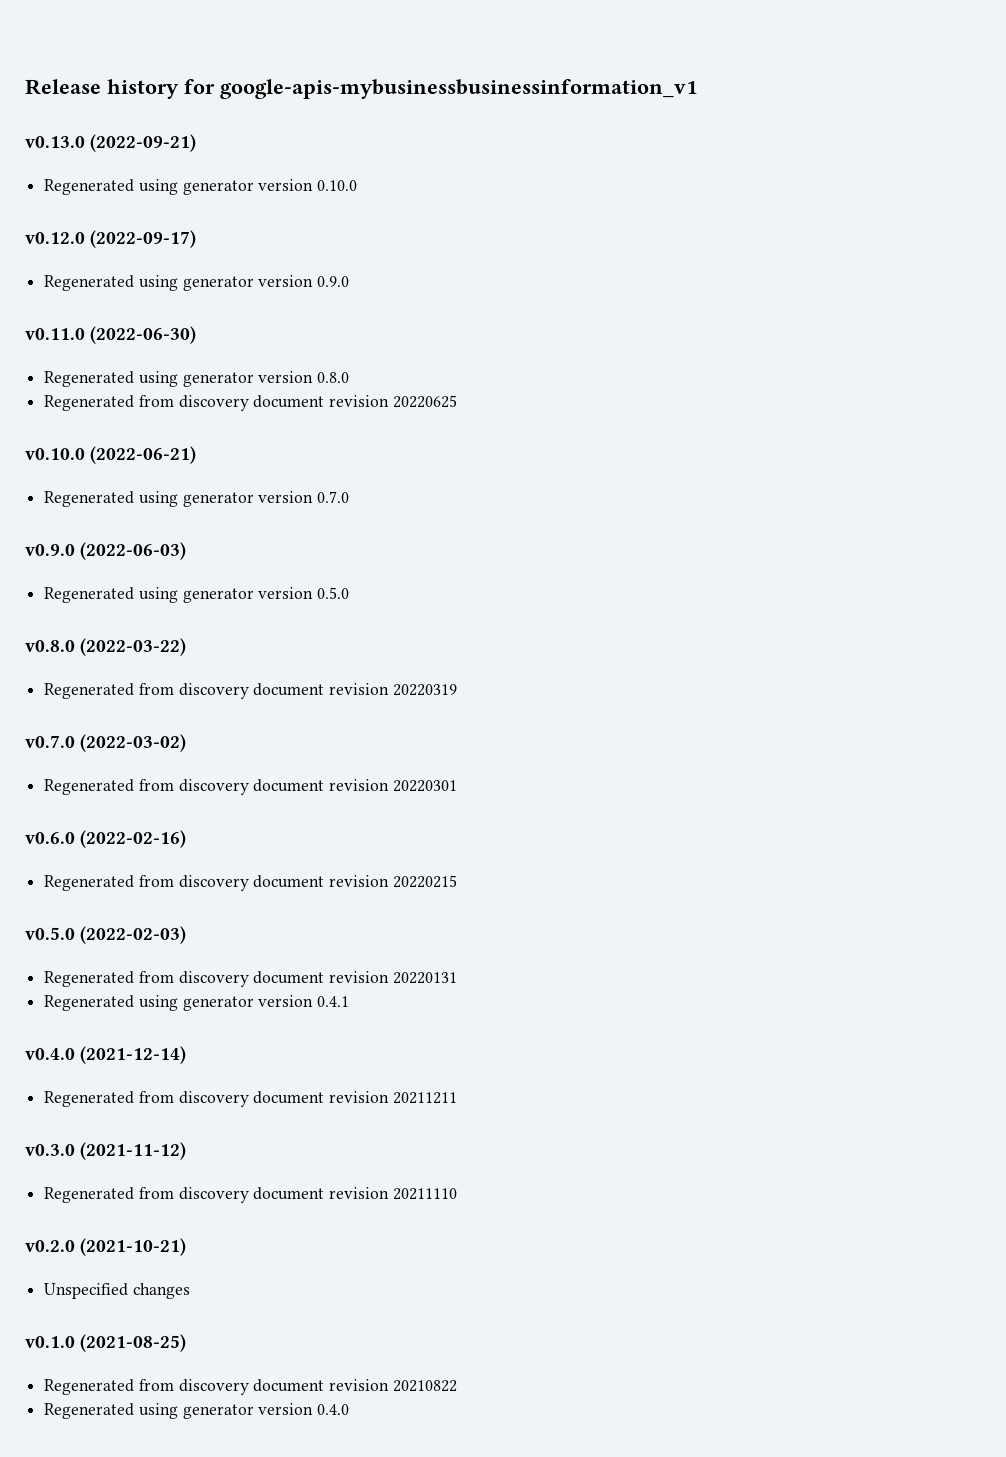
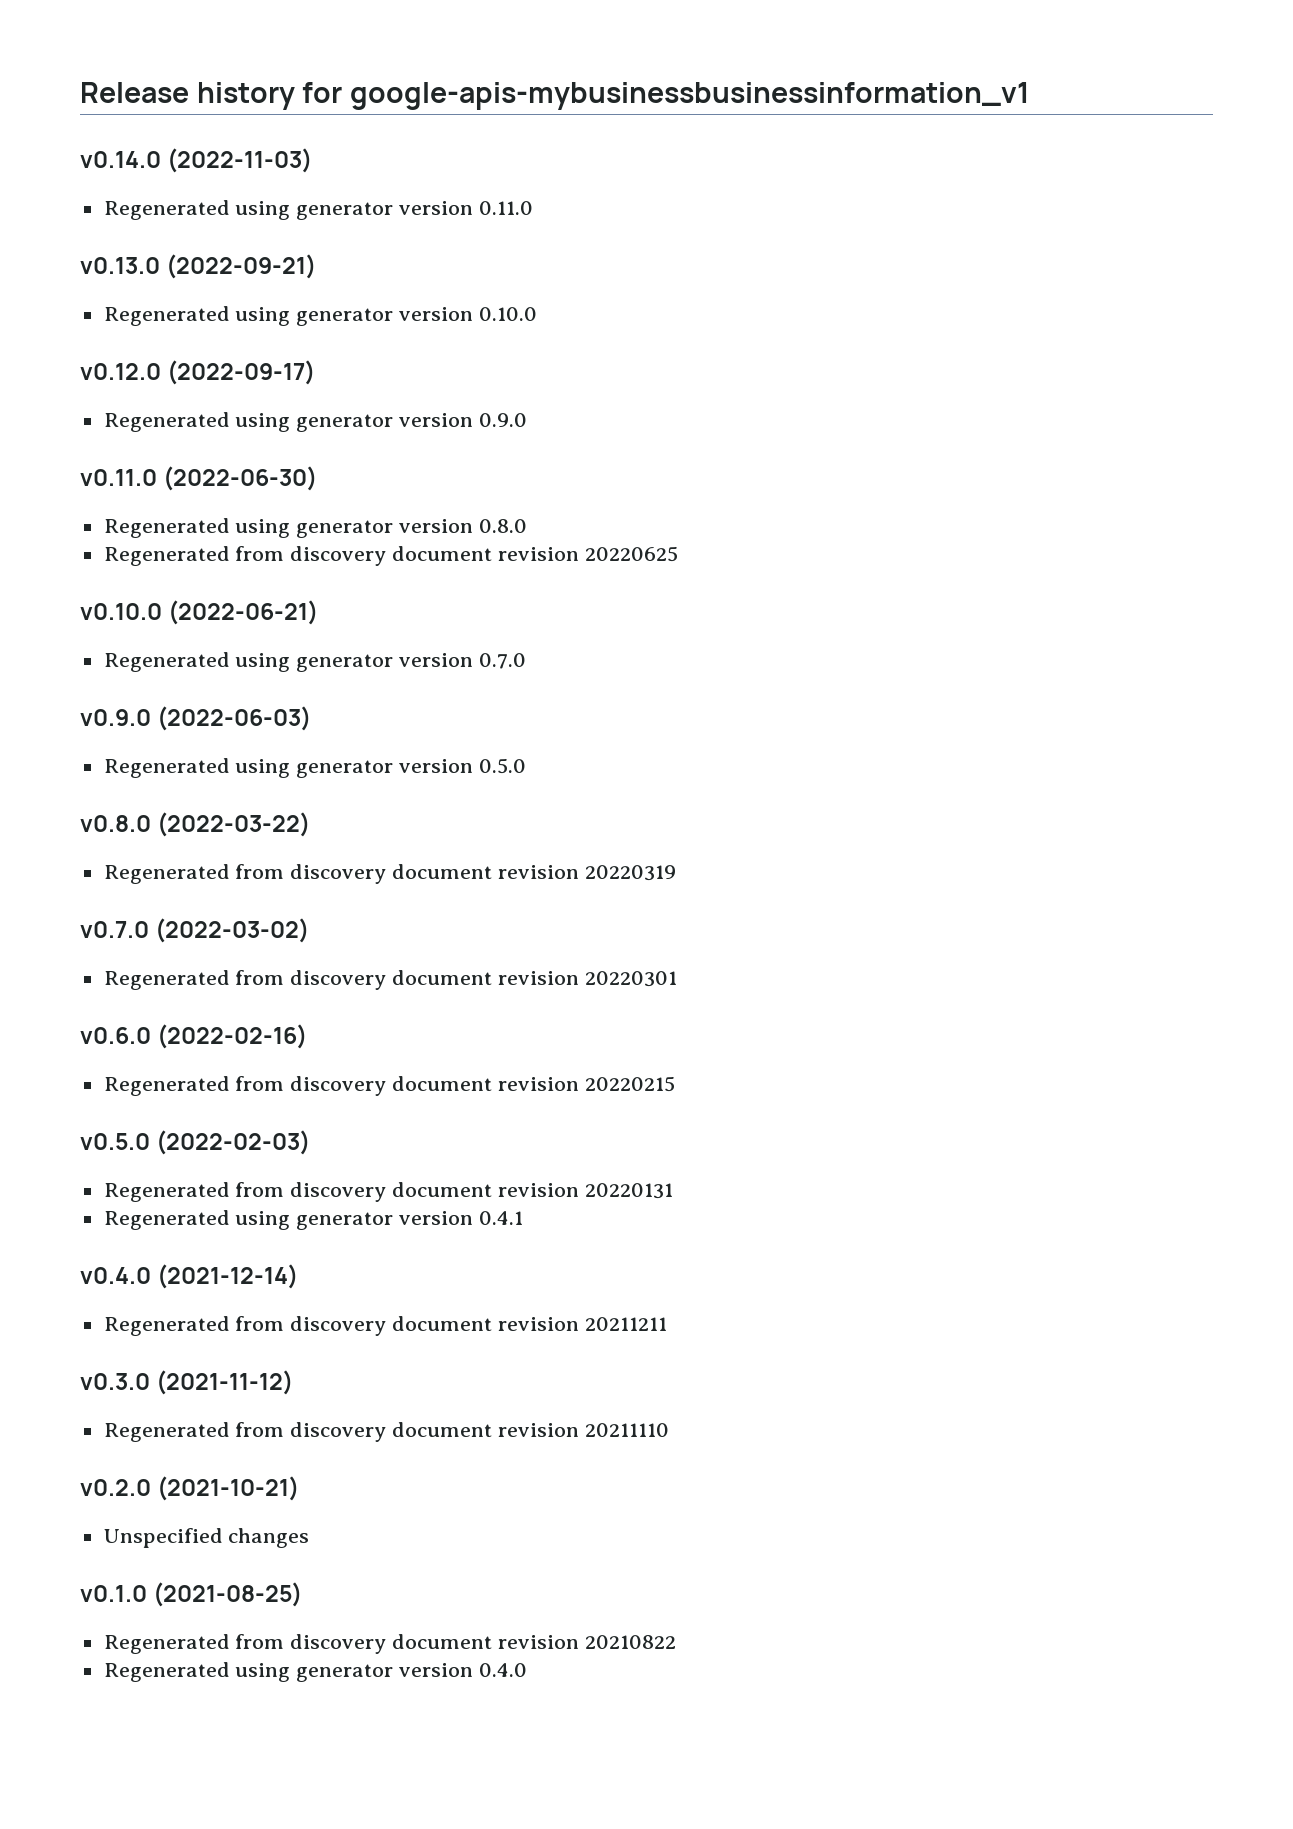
(697, 89) none -> [80,148,313,173] [103,200,533,220] // v0.14.0 (2022-11-03) // Regenerated using generator version 0.11.0

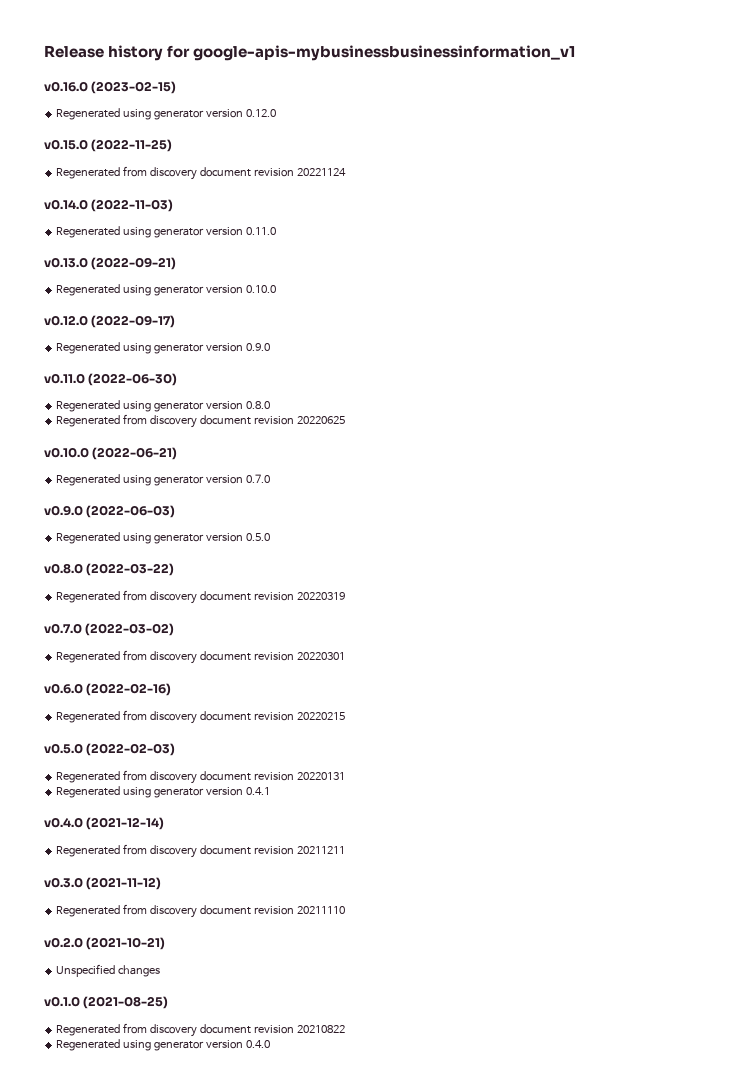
(1030, 96) none -> [44,81,177,94] [56,108,276,120] [44,139,173,152] [56,166,346,180] // v0.16.0 (2023-02-15) // Regenerated using generator version 0.12.0 // v0.15.0 (2022-11-25) // Regenerated from discovery document revision 20221124

